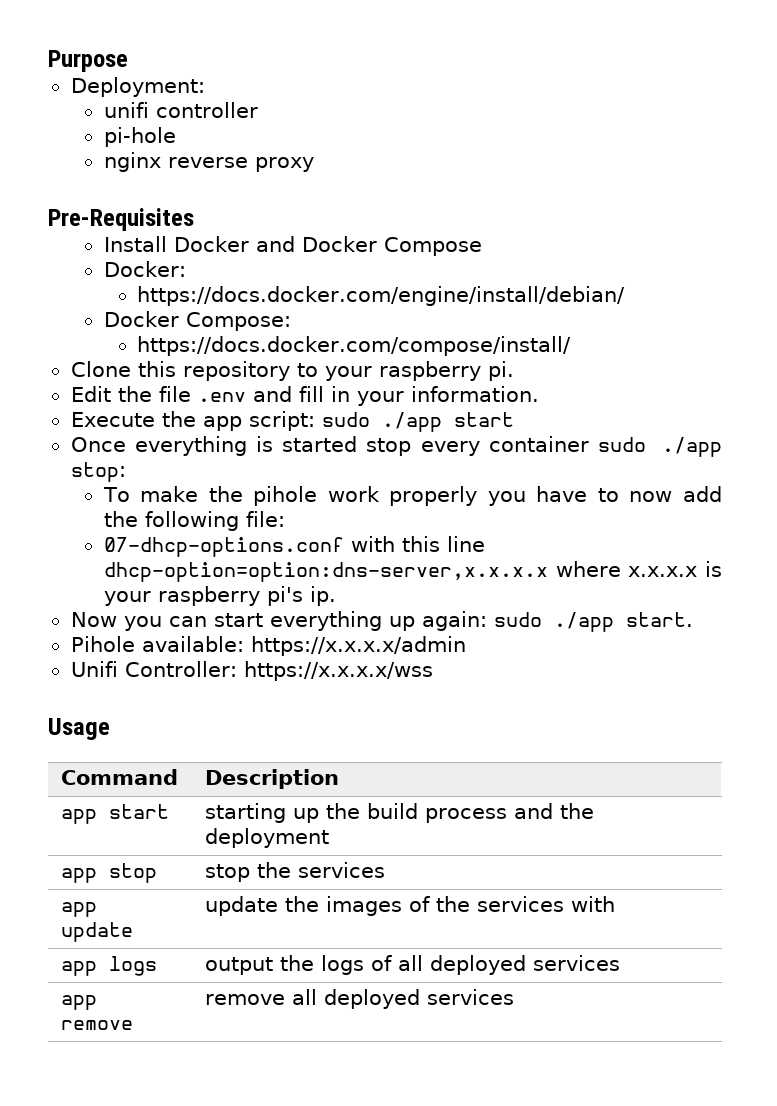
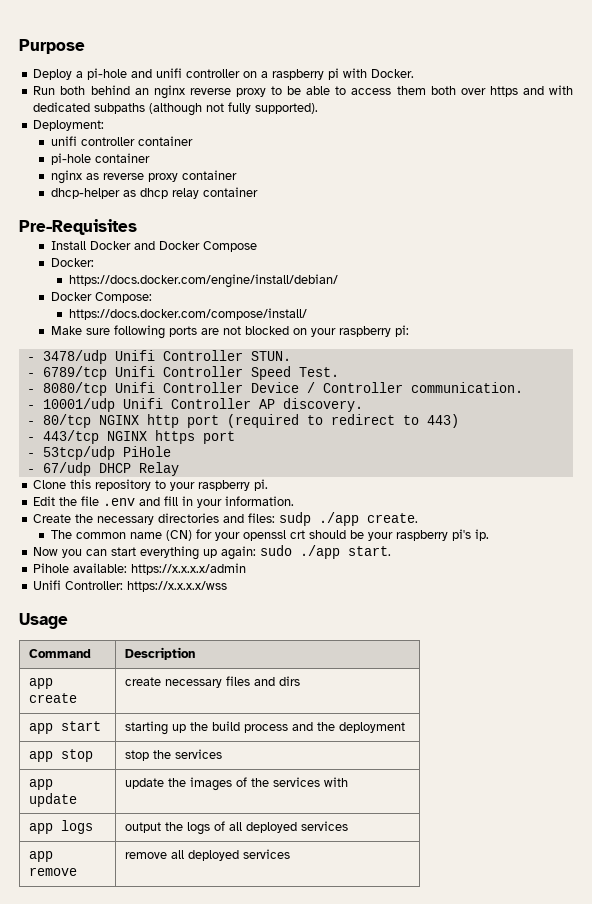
(128, 61) none -> [33,68,415,80] [33,85,574,99] [33,102,319,116] // Deploy a pi-hole and unifi controller on a raspberry pi with Docker. // Run both behind an nginx reverse proxy to be able to access them both over https and with dedicated subpaths (although not fully supported).
[103,127,176,147] [103,152,314,172] // pi-hole // nginx reverse proxy -> [138,136,194,146] [51,153,151,165] [51,170,238,184] [51,187,259,199] container // pi-hole container // nginx as reverse proxy container // dhcp-helper as dhcp relay container
(572, 346) none -> [51,325,410,339] [26,350,291,364] [26,366,339,380] [26,382,523,396] [26,398,363,412] [26,414,459,428] [26,430,235,444] [26,446,171,460] [26,462,179,476] // Make sure following ports are not blocked on your raspberry pi: // - 3478/udp Unifi Controller STUN. // - 6789/tcp Unifi Controller Speed Test. // - 8080/tcp Unifi Controller Device / Controller communication. // - 10001/udp Unifi Controller AP discovery. // - 80/tcp NGINX http port (required to redirect to 443) // - 443/tcp NGINX https port // - 53tcp/udp PiHole // - 67/udp DHCP Relay
[70,411,514,432] [70,436,723,457] [70,462,126,482] [102,486,722,506] [103,511,285,531] [103,536,485,557] [103,561,722,582] Execute the app script: sudo ./app start // Once everything is started stop every container sudo ./app stop: // To make the pihole work properly you have to now add the following file: // 07-dhcp-options.conf with this line dhcp-option=option:dns-server,x.x.x.x where x.x.x.x is -> [33,512,419,526] [51,529,365,541] Create the necessary directories and files: sudp ./app create. // The common name (CN) for your openssl crt should be
(340, 779) none -> [28,678,53,689] [28,693,77,703] [124,676,300,688] // app create | create necessary files and dirs

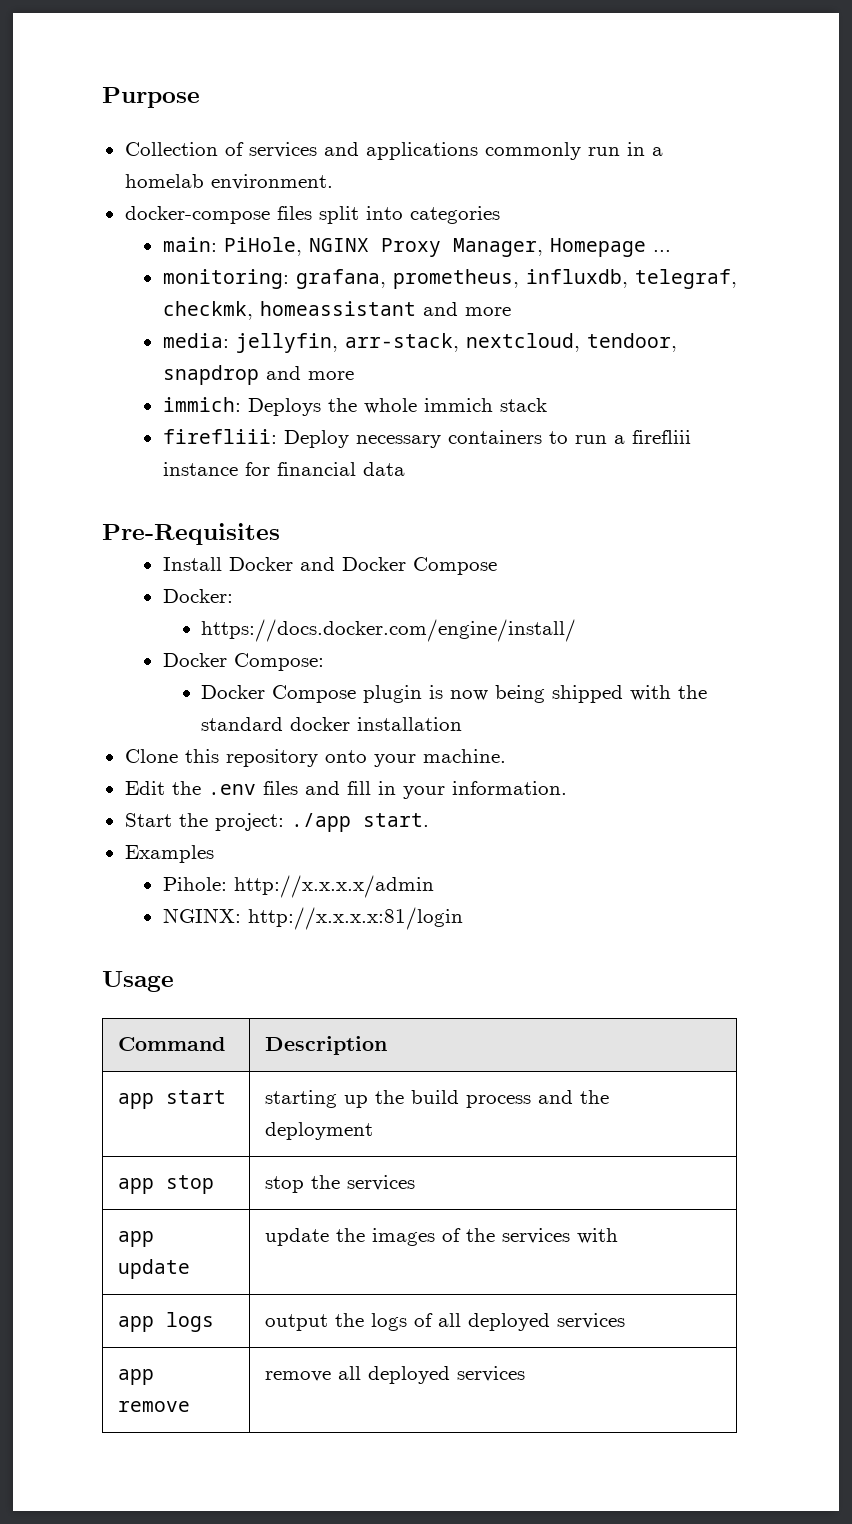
[33,68,415,80] [33,85,574,99] [33,102,319,116] [33,120,105,131] [51,136,194,146] [51,153,151,165] [51,170,238,184] [51,187,259,199] Deploy a pi-hole and unifi controller on a raspberry pi with Docker. // Run both behind an nginx reverse proxy to be able to access them both over https and with dedicated subpaths (although not fully supported). // Deployment: // unifi controller container // pi-hole container // nginx as reverse proxy container // dhcp-helper as dhcp relay container -> [124,142,663,160] [124,174,333,190] [124,206,500,224] [162,237,671,257] [162,269,737,289] [162,301,511,320] [162,333,677,353] [162,365,354,385] [162,397,547,416] [162,429,691,448] [162,462,405,476] Collection of services and applications commonly run in a homelab environment. // docker-compose files split into categories // main: PiHole, NGINX Proxy Manager, Homepage ... // monitoring: grafana, prometheus, influxdb, telegraf, checkmk, homeassistant and more // media: jellyfin, arr-stack, nextcloud, tendoor, snapdrop and more // immich: Deploys the whole immich stack // firefliii: Deploy necessary containers to run a firefliii instance for financial data
[68,274,338,288] https://docs.docker.com/engine/install/debian/ -> [201,619,577,642] https://docs.docker.com/engine/install/
[68,308,307,320] [51,325,410,339] [26,350,291,364] [26,366,339,380] [26,382,523,396] [26,398,363,412] [26,414,459,428] [26,430,235,444] [26,446,171,460] [26,462,179,476] https://docs.docker.com/compose/install/ // Make sure following ports are not blocked on your raspberry pi: // - 3478/udp Unifi Controller STUN. // - 6789/tcp Unifi Controller Speed Test. // - 8080/tcp Unifi Controller Device / Controller communication. // - 10001/udp Unifi Controller AP discovery. // - 80/tcp NGINX http port (required to redirect to 443) // - 443/tcp NGINX https port // - 53tcp/udp PiHole // - 67/udp DHCP Relay -> [201,685,708,703] [201,717,463,731] Docker Compose plugin is now being shipped with the standard docker installation
[155,479,269,491] to your raspberry pi. -> [324,749,506,767] onto your machine.
[81,496,136,506] file .env -> [207,781,298,795] .env files
[33,512,419,526] [51,529,490,541] [33,545,392,560] [33,563,247,575] [33,580,228,592] [19,613,68,629] [28,649,91,658] [124,647,195,660] [28,678,53,689] [28,693,77,703] [124,676,300,688] Create the necessary directories and files: sudp ./app create. // The common name (CN) for your openssl crt should be your raspberry pi's ip. // Now you can start everything up again: sudo ./app start. // Pihole available: https://x.x.x.x/admin // Unifi Controller: https://x.x.x.x/wss // Usage // Command | Description // app create | create necessary files and dirs -> [124,813,429,832] [124,845,214,863] [162,875,434,898] [162,907,463,930] [102,971,174,992] [117,1037,225,1051] [264,1036,387,1055] Start the project: ./app start. // Examples // Pihole: http://x.x.x.x/admin // NGINX: http://x.x.x.x:81/login // Usage // Command | Description

